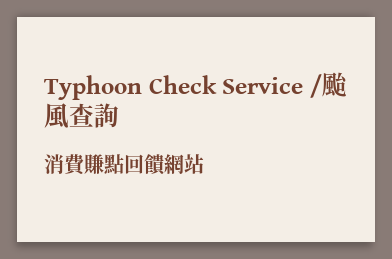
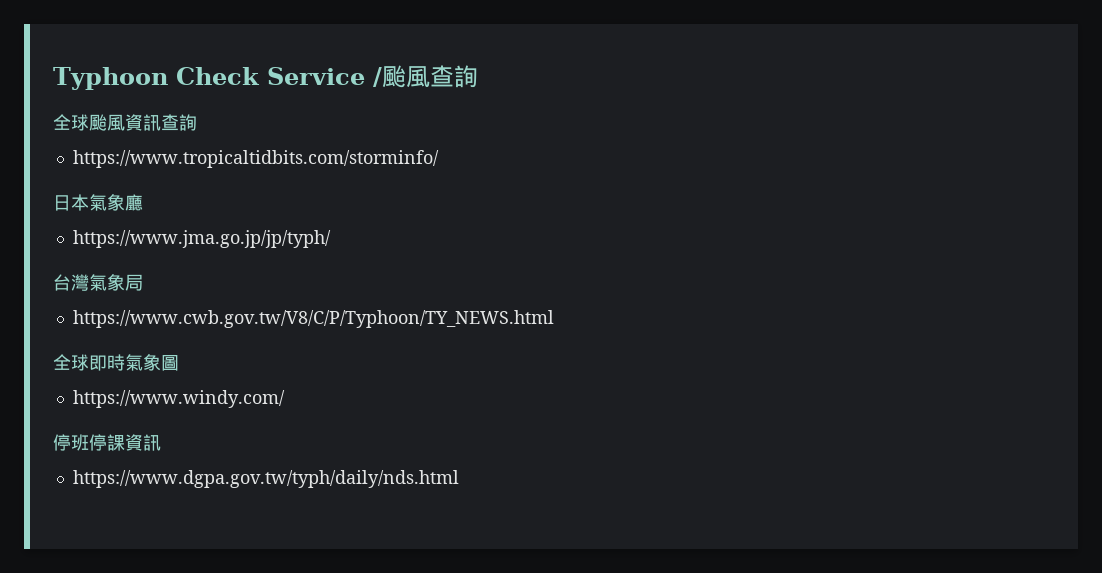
[44,154,204,176] 消費賺點回饋網站 -> [53,114,197,131] [72,150,439,168] [53,194,143,211] [72,230,331,248] [53,274,143,291] [72,310,554,328] [53,354,179,371] [72,390,285,408] [53,434,161,451] [72,470,459,488] 全球颱風資訊查詢 // https://www.tropicaltidbits.com/storminfo/ // 日本氣象廳 // https://www.jma.go.jp/jp/typh/ // 台灣氣象局 // https://www.cwb.gov.tw/V8/C/P/Typhoon/TY_NEWS.html // 全球即時氣象圖 // https://www.windy.com/ // 停班停課資訊 // https://www.dgpa.gov.tw/typh/daily/nds.html

